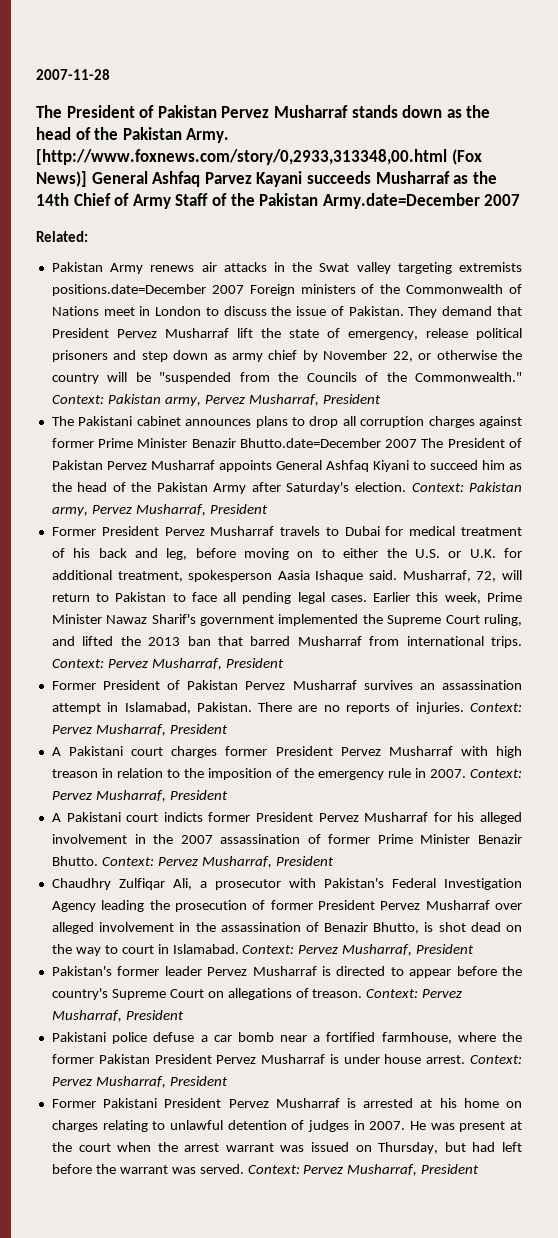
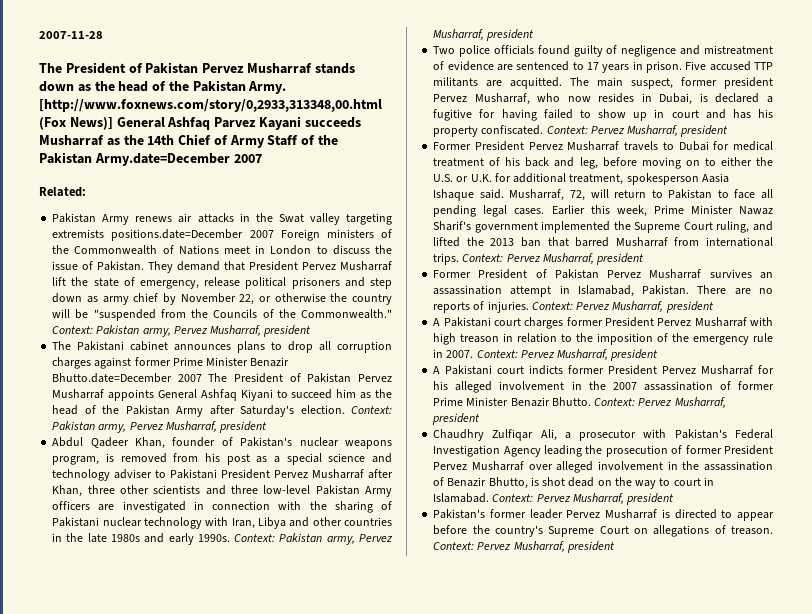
[322,394,381,404] President -> [263,325,312,337] president
[209,504,268,514] President -> [219,421,268,433] [52,437,392,449] [52,453,392,465] [52,469,393,481] [52,485,392,497] [52,501,393,513] [52,517,392,529] [52,533,393,545] [433,29,535,41] [433,45,773,57] [433,61,773,73] [433,77,773,89] [433,93,773,105] [433,109,773,121] [433,125,729,137] president // Abdul Qadeer Khan, founder of Pakistan's nuclear weapons program, is removed from his post as a special science and technology adviser to Pakistani President Pervez Musharraf after Khan, three other scientists and three low-level Pakistan Army officers are investigated in connection with the sharing of Pakistani nuclear technology with Iran, Libya and other countries in the late 1980s and early 1990s. Context: Pakistan army, Pervez Musharraf, president // Two police officials found guilty of negligence and mistreatment of evidence are sentenced to 17 years in prison. Five accused TTP militants are acquitted. The main suspect, former president Pervez Musharraf, who now resides in Dubai, is declared a fugitive for having failed to show up in court and has his property confiscated. Context: Pervez Musharraf, president
[225,658,284,668] President -> [596,253,645,265] president
[169,724,228,734] President -> [665,301,714,313] president
[169,790,228,800] President -> [610,349,659,361] president
[275,856,334,866] President -> [432,413,481,425] president
[416,944,475,954] President -> [626,493,675,505] president
[125,1010,184,1020] [51,1032,522,1044] [51,1054,523,1064] [51,1076,228,1088] [51,1098,522,1108] [51,1120,523,1132] [51,1142,522,1154] [51,1164,480,1176] President // Pakistani police defuse a car bomb near a fortified farmhouse, where the former Pakistan President Pervez Musharraf is under house arrest. Context: Pervez Musharraf, President // Former Pakistani President Pervez Musharraf is arrested at his home on charges relating to unlawful detention of judges in 2007. He was present at the court when the arrest warrant was issued on Thursday, but had left before the warrant was served. Context: Pervez Musharraf, President -> [566,541,615,553] president

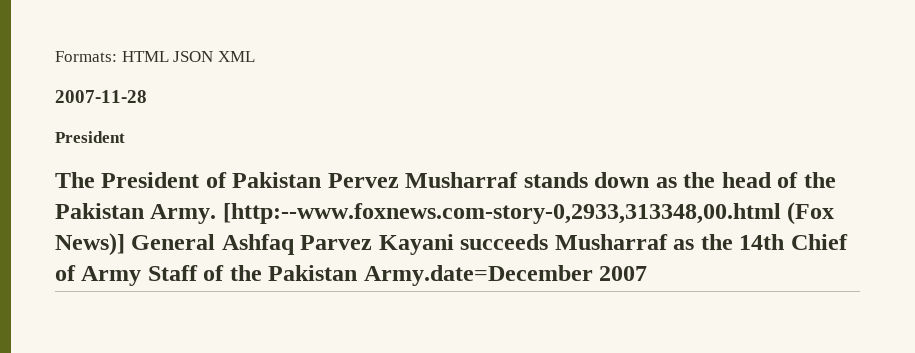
(39, 35) none -> [55,51,255,62] Formats: HTML JSON XML //
(103, 35) none -> [55,131,125,143] // President
[39,99,382,112] [http://www.foxnews.com/story/0,2933,313348,00.html -> [222,203,781,224] [http:--www.foxnews.com-story-0,2933,313348,00.html
[39,187,86,197] [52,213,392,225] [52,229,393,241] [52,245,392,255] [52,261,392,273] [52,277,392,289] [52,293,392,305] [52,309,392,321] [52,325,312,337] [52,341,392,353] [52,357,290,369] [52,373,392,383] [52,389,393,401] [52,405,392,417] [52,421,268,433] [52,437,392,449] [52,453,392,465] [52,469,393,481] [52,485,392,497] [52,501,393,513] [52,517,392,529] [52,533,393,545] [433,29,535,41] [433,45,773,57] [433,61,773,73] [433,77,773,89] [433,93,773,105] [433,109,773,121] [433,125,729,137] [433,141,773,151] [433,157,773,169] [433,173,729,185] [433,189,773,201] [433,205,773,217] [433,221,773,233] [433,237,773,247] [433,253,645,265] [433,269,773,279] [433,285,773,297] [433,301,714,313] [433,317,773,329] [433,333,773,345] [433,349,659,361] [433,365,774,375] [433,381,774,393] [433,397,726,408] [432,413,481,425] [433,429,773,441] [433,445,773,457] [433,461,773,473] [433,477,714,489] [433,493,675,505] [433,509,774,521] [433,525,773,537] [433,541,615,553] // Related: // Pakistan Army renews air attacks in the Swat valley targeting extremists positions.date=December 2007 Foreign ministers of the Commonwealth of Nations meet in London to discuss the issue of Pakistan. They demand that President Pervez Musharraf lift the state of emergency, release political prisoners and step down as army chief by November 22, or otherwise the country will be "suspended from the Councils of the Commonwealth." Context: Pakistan army, Pervez Musharraf, president // The Pakistani cabinet announces plans to drop all corruption charges against former Prime Minister Benazir Bhutto.date=December 2007 The President of Pakistan Pervez Musharraf appoints General Ashfaq Kiyani to succeed him as the head of the Pakistan Army after Saturday's election. Context: Pakistan army, Pervez Musharraf, president // Abdul Qadeer Khan, founder of Pakistan's nuclear weapons program, is removed from his post as a special science and technology adviser to Pakistani President Pervez Musharraf after Khan, three other scientists and three low-level Pakistan Army officers are investigated in connection with the sharing of Pakistani nuclear technology with Iran, Libya and other countries in the late 1980s and early 1990s. Context: Pakistan army, Pervez Musharraf, president // Two police officials found guilty of negligence and mistreatment of evidence are sentenced to 17 years in prison. Five accused TTP militants are acquitted. The main suspect, former president Pervez Musharraf, who now resides in Dubai, is declared a fugitive for having failed to show up in court and has his property confiscated. Context: Pervez Musharraf, president // Former President Pervez Musharraf travels to Dubai for medical treatment of his back and leg, before moving on to either the U.S. or U.K. for additional treatment, spokesperson Aasia Ishaque said. Musharraf, 72, will return to Pakistan to face all pending legal cases. Earlier this week, Prime Minister Nawaz Sharif's government implemented the Supreme Court ruling, and lifted the 2013 ban that barred Musharraf from international trips. Context: Pervez Musharraf, president // Former President of Pakistan Pervez Musharraf survives an assassination attempt in Islamabad, Pakistan. There are no reports of injuries. Context: Pervez Musharraf, president // A Pakistani court charges former President Pervez Musharraf with high treason in relation to the imposition of the emergency rule in 2007. Context: Pervez Musharraf, president // A Pakistani court indicts former President Pervez Musharraf for his alleged involvement in the 2007 assassination of former Prime Minister Benazir Bhutto. Context: Pervez Musharraf, president // Chaudhry Zulfiqar Ali, a prosecutor with Pakistan's Federal Investigation Agency leading the prosecution of former President Pervez Musharraf over alleged involvement in the assassination of Benazir Bhutto, is shot dead on the way to court in Islamabad. Context: Pervez Musharraf, president // Pakistan's former leader Pervez Musharraf is directed to appear before the country's Supreme Court on allegations of treason. Context: Pervez Musharraf, president -> (648, 273) none

